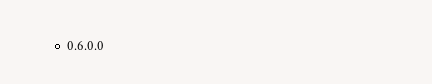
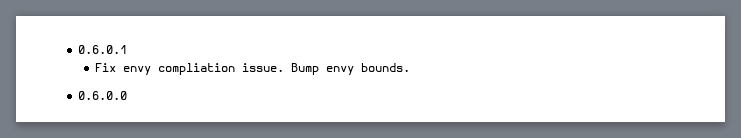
(67, 45) none -> [78,45,128,54] [95,63,411,75] 0.6.0.1 // Fix envy compliation issue. Bump envy bounds. //

